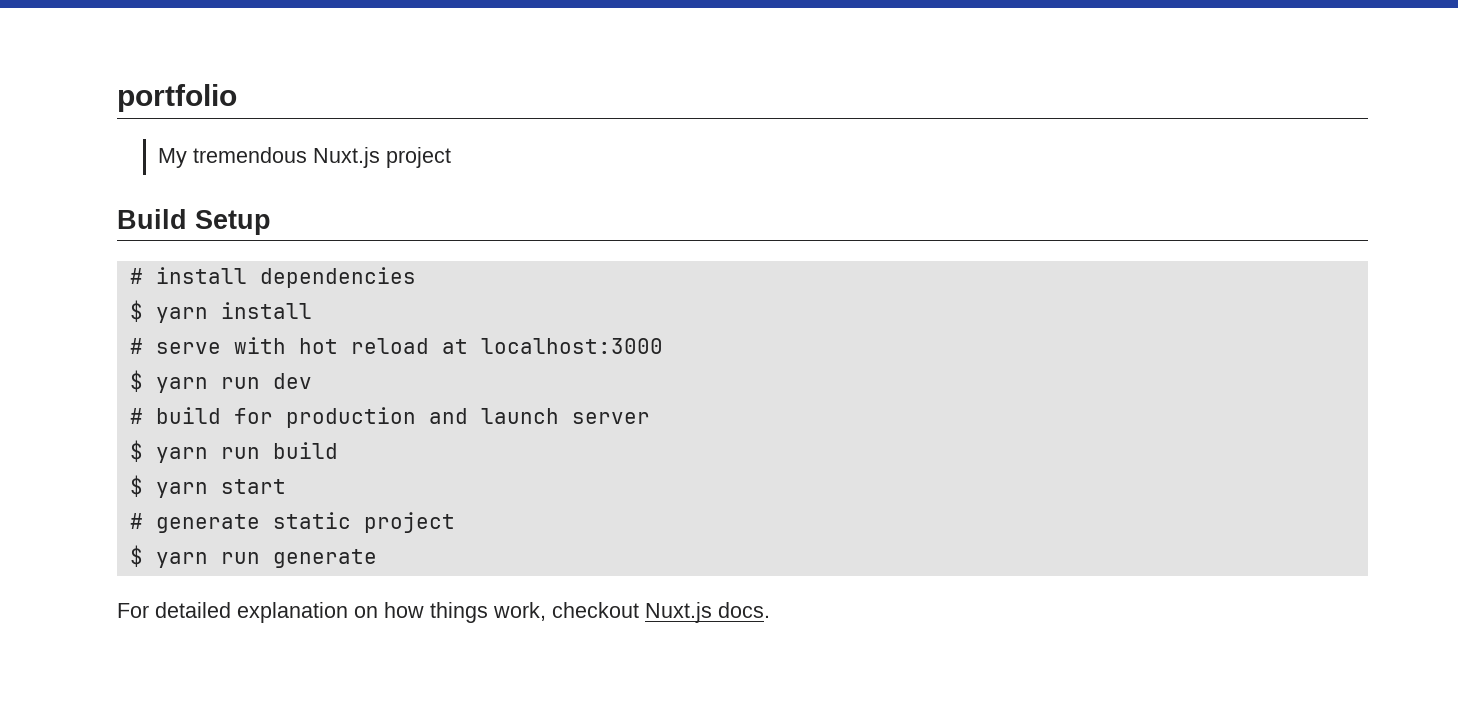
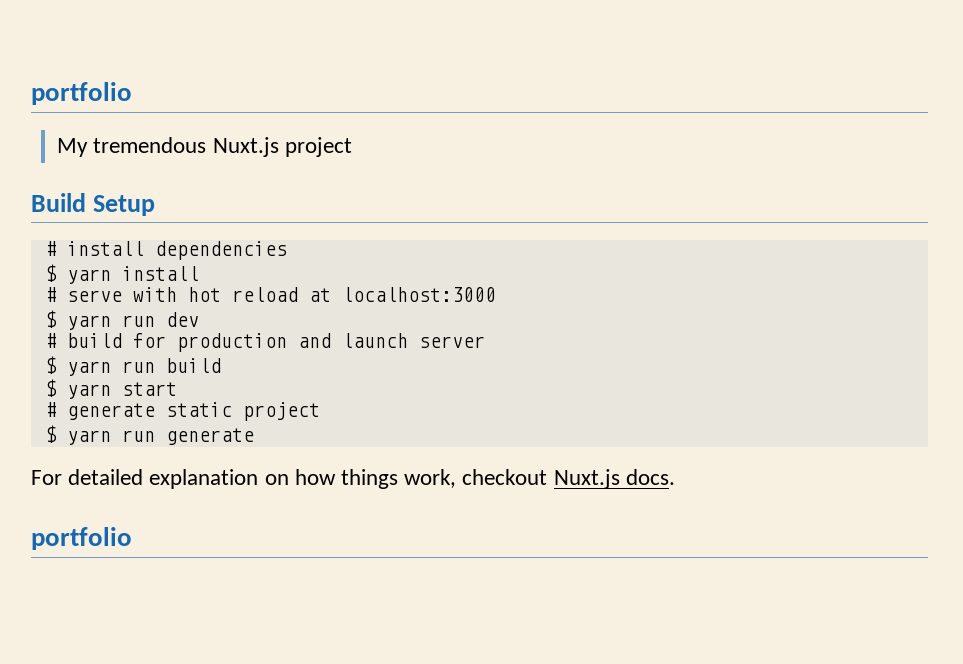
(770, 610) none -> [31,527,132,550] // portfolio

